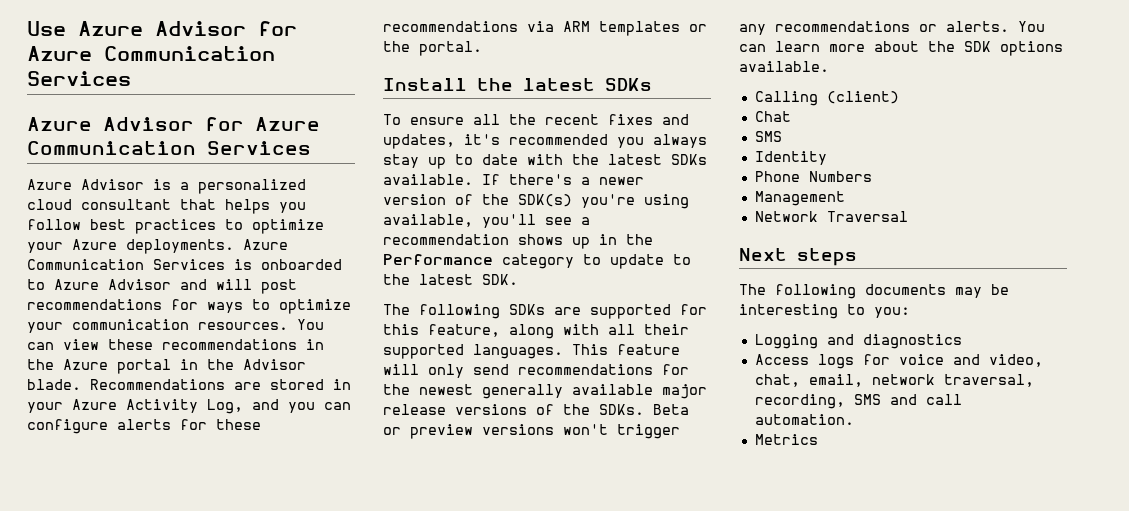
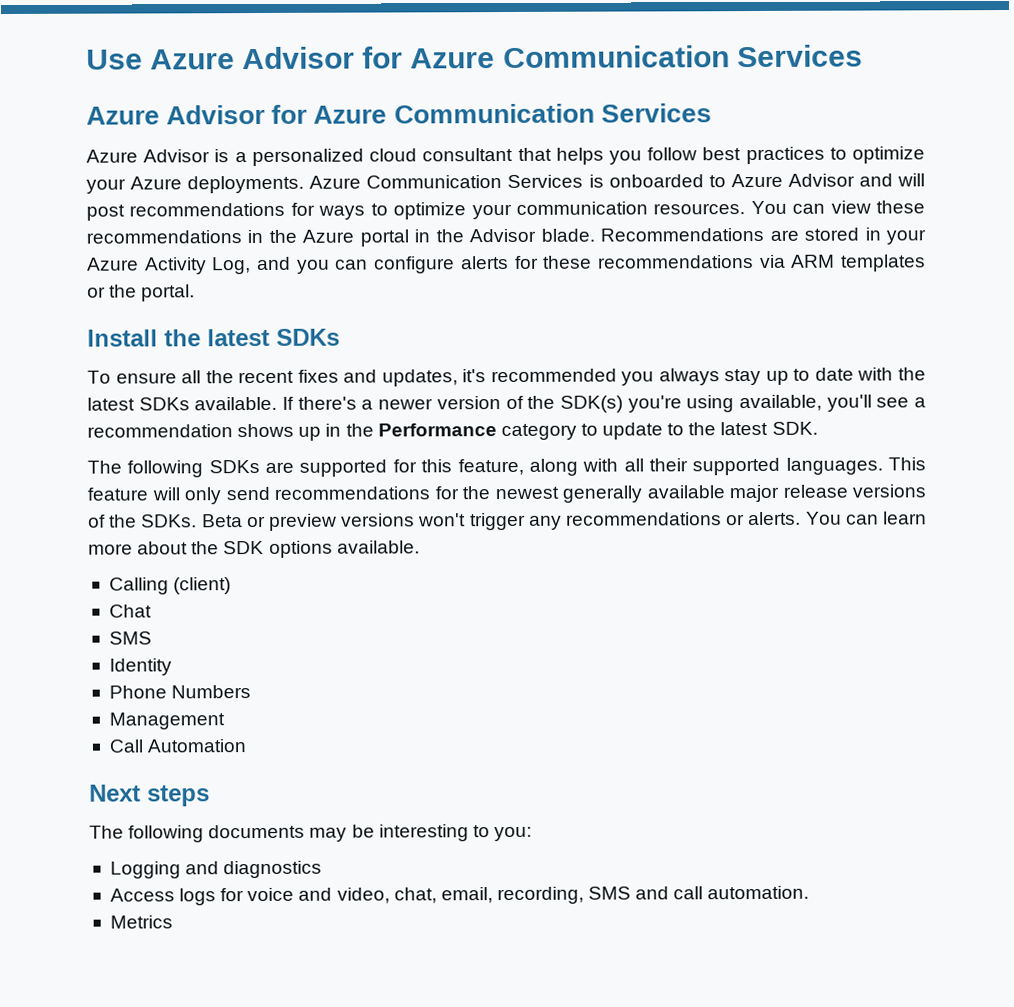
[754,211,908,222] Network Traversal -> [108,739,247,753] Call Automation
[871,374,1034,387] network traversal, -> (493, 895) none

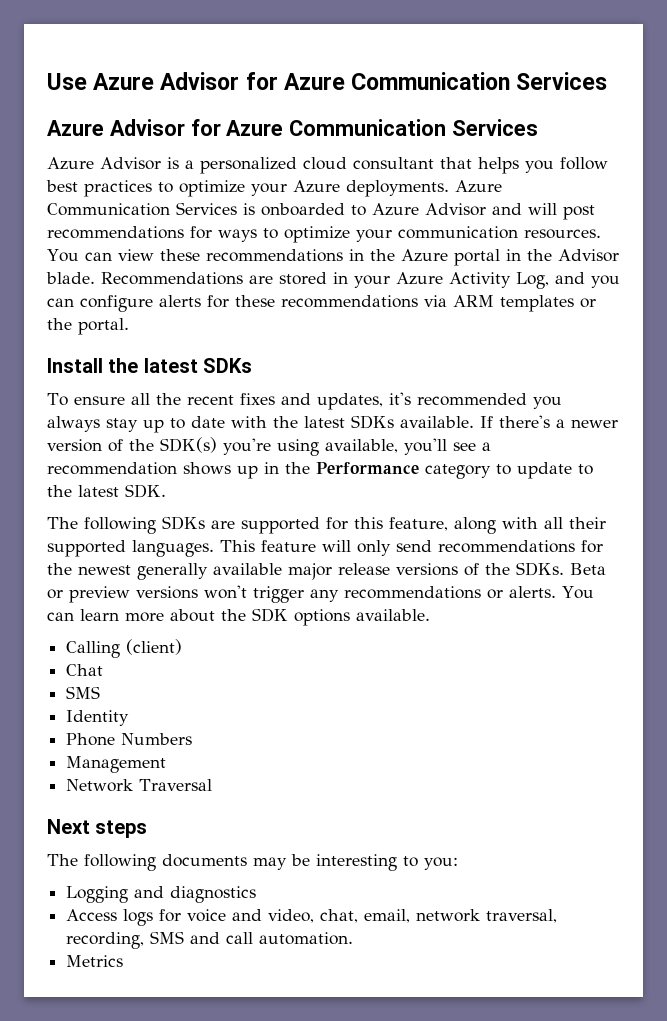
[108,739,247,753] Call Automation -> [66,779,213,792] Network Traversal
(493, 895) none -> [416,909,558,923] network traversal,

